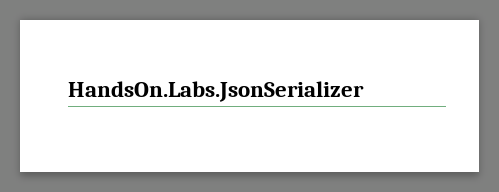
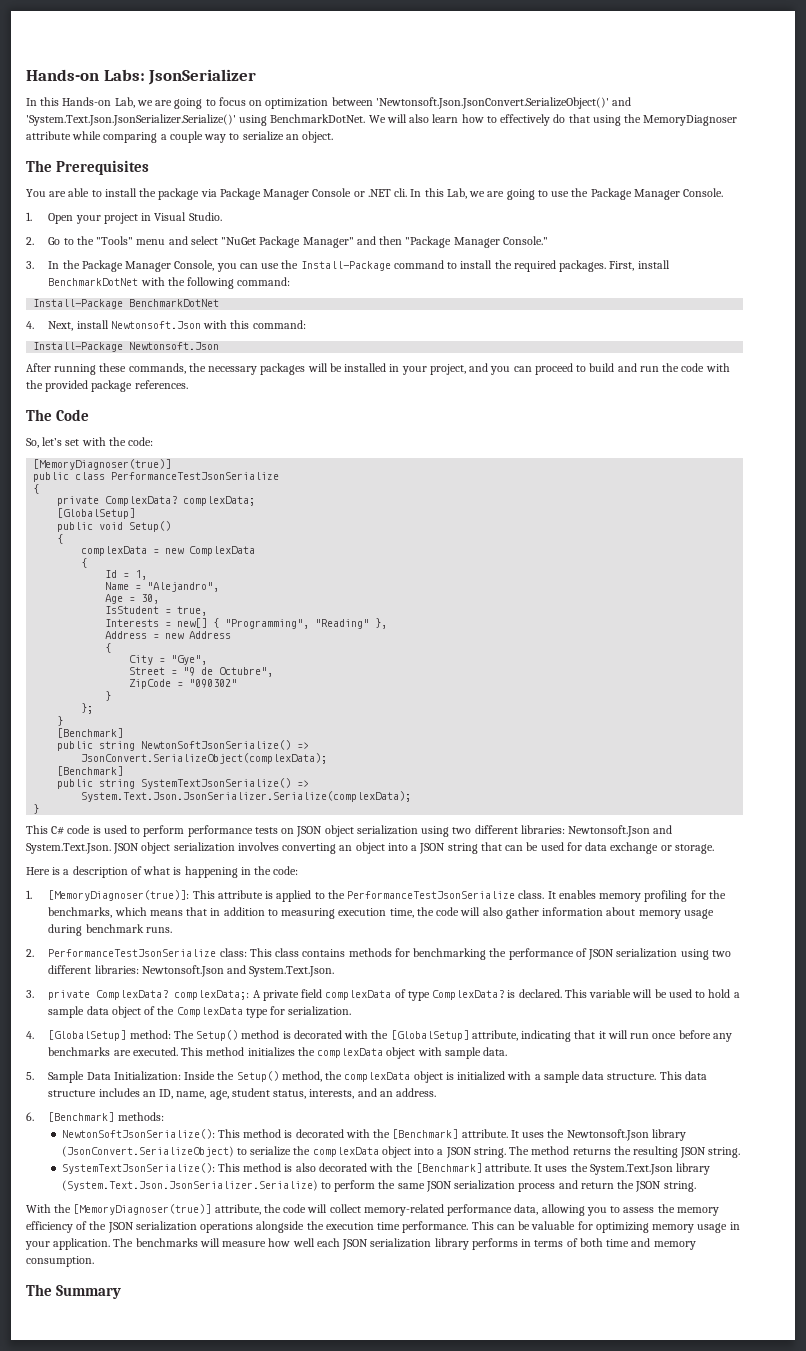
[68,81,364,102] HandsOn.Labs.JsonSerializer -> [26,69,257,85] [26,97,632,109] [26,114,738,126] [26,131,334,143] [26,160,150,175] [26,188,724,200] [26,212,222,224] [26,236,548,248] [26,260,670,272] [48,277,291,289] [33,299,220,309] [26,320,306,331] [33,342,220,352] [26,363,730,375] [26,380,188,392] [26,409,90,421] [26,437,154,448] [33,459,172,470] [33,472,280,482] [33,484,40,494] [57,496,256,506] [57,508,136,519] [57,521,172,532] [57,534,64,544] [81,546,256,556] [81,558,88,568] [105,570,148,580] [105,582,220,592] [105,594,160,604] [105,606,208,616] [105,618,388,629] [105,631,232,639] [105,643,112,653] [129,655,208,665] [129,667,274,677] [129,679,238,689] [105,691,112,701] [81,703,94,714] [57,716,64,726] [57,728,124,738] [57,740,310,751] [81,753,328,764] [57,766,124,776] [57,778,310,789] [81,791,412,802] [33,804,40,814] [26,825,673,837] [26,842,714,854] [26,866,299,878] [26,890,726,902] [48,907,714,919] [48,924,172,936] [26,948,731,960] [48,965,335,977] [26,989,740,1001] [48,1006,352,1018] [26,1030,732,1042] [48,1047,508,1059] [26,1071,707,1083] [48,1088,437,1100] [26,1112,164,1122] [61,1129,686,1141] [61,1146,741,1158] [61,1163,711,1175] [61,1180,696,1192] [26,1204,719,1216] [26,1221,740,1233] [25,1238,696,1250] [26,1256,94,1267] [26,1284,122,1299] Hands-on Labs: JsonSerializer // In this Hands-on Lab, we are going to focus on optimization between 'Newtonsoft.Json.JsonConvert.SerializeObject()' and 'System.Text.Json.JsonSerializer.Serialize()' using BenchmarkDotNet. We will also learn how to effectively do that using the MemoryDiagnoser attribute while comparing a couple way to serialize an object. // The Prerequisites // You are able to install the package via Package Manager Console or .NET cli. In this Lab, we are going to use the Package Manager Console. // 1. Open your project in Visual Studio. // 2. Go to the "Tools" menu and select "NuGet Package Manager" and then "Package Manager Console." // 3. In the Package Manager Console, you can use the Install-Package command to install the required packages. First, install BenchmarkDotNet with the following command: // Install-Package BenchmarkDotNet // 4. Next, install Newtonsoft.Json with this command: // Install-Package Newtonsoft.Json // After running these commands, the necessary packages will be installed in your project, and you can proceed to build and run the code with the provided package references. // The Code // So, let’s set with the code: // [MemoryDiagnoser(true)] // public class PerformanceTestJsonSerialize // { // private ComplexData? complexData; // [GlobalSetup] // public void Setup() // { // complexData = new ComplexData // { // Id = 1, // Name = "Alejandro", // Age = 30, // IsStudent = true, // Interests = new[] { "Programming", "Reading" }, // Address = new Address // { // City = "Gye", // Street = "9 de Octubre", // ZipCode = "090302" // } // }; // } // [Benchmark] // public string NewtonSoftJsonSerialize() => // JsonConvert.SerializeObject(complexData); // [Benchmark] // public string SystemTextJsonSerialize() => // System.Text.Json.JsonSerializer.Serialize(complexData); // } // This C# code is used to perform performance tests on JSON object serialization using two different libraries: Newtonsoft.Json and System.Text.Json. JSON object serialization involves converting an object into a JSON string that can be used for data exchange or storage. // Here is a description of what is happening in the code: // 1. [MemoryDiagnoser(true)]: This attribute is applied to the PerformanceTestJsonSerialize class. It enables memory profiling for the benchmarks, which means that in addition to measuring execution time, the code will also gather information about memory usage during benchmark runs. // 2. PerformanceTestJsonSerialize class: This class contains methods for benchmarking the performance of JSON serialization using two different libraries: Newtonsoft.Json and System.Text.Json. // 3. private ComplexData? complexData;: A private field complexData of type ComplexData? is declared. This variable will be used to hold a sample data object of the ComplexData type for serialization. // 4. [GlobalSetup] method: The Setup() method is decorated with the [GlobalSetup] attribute, indicating that it will run once before any benchmarks are executed. This method initializes the complexData object with sample data. // 5. Sample Data Initialization: Inside the Setup() method, the complexData object is initialized with a sample data structure. This data structure includes an ID, name, age, student status, interests, and an address. // 6. [Benchmark] methods: // NewtonSoftJsonSerialize(): This method is decorated with the [Benchmark] attribute. It uses the Newtonsoft.Json library (JsonConvert.SerializeObject) to serialize the complexData object into a JSON string. The method returns the resulting JSON string. // SystemTextJsonSerialize(): This method is also decorated with the [Benchmark] attribute. It uses the System.Text.Json library (System.Text.Json.JsonSerializer.Serialize) to perform the same JSON serialization process and return the JSON string. // With the [MemoryDiagnoser(true)] attribute, the code will collect memory-related performance data, allowing you to assess the memory efficiency of the JSON serialization operations alongside the execution time performance. This can be valuable for optimizing memory usage in your application. The benchmarks will measure how well each JSON serialization library performs in terms of both time and memory consumption. // The Summary

